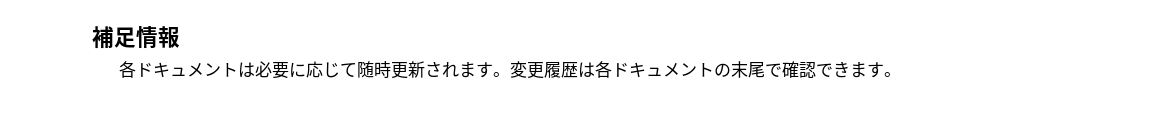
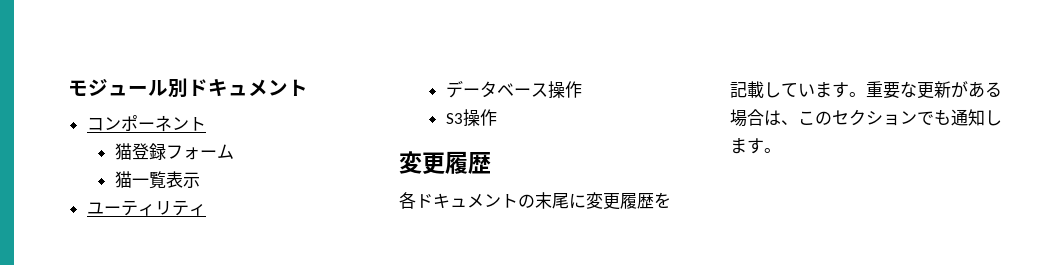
[92,26,180,49] [119,61,596,79] 補足情報 // 各ドキュメントは必要に応じて随時更新されます。変更履歴は -> [68,78,308,98] [86,115,206,132] [114,143,234,160] [114,171,200,189] [86,200,206,216] [445,80,582,99] [445,109,497,127] [399,151,491,174] モジュール別ドキュメント // コンポーネント // 猫登録フォーム // 猫一覧表示 // ユーティリティ // データベース操作 // S3操作 // 変更履歴 //
[765,61,851,78] で確認でき -> [569,192,671,210] [730,81,1002,99] [730,109,1002,127] に変更履歴を記載しています。重要な更新がある場合は、このセクションでも通知し

